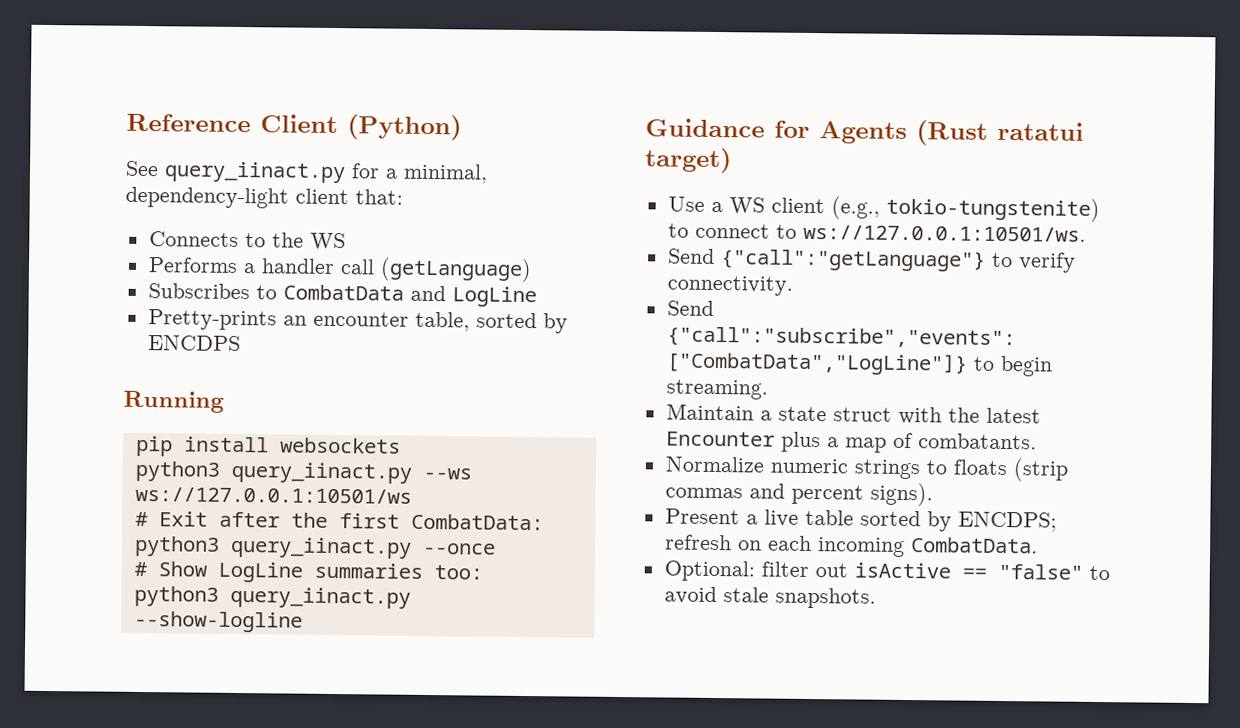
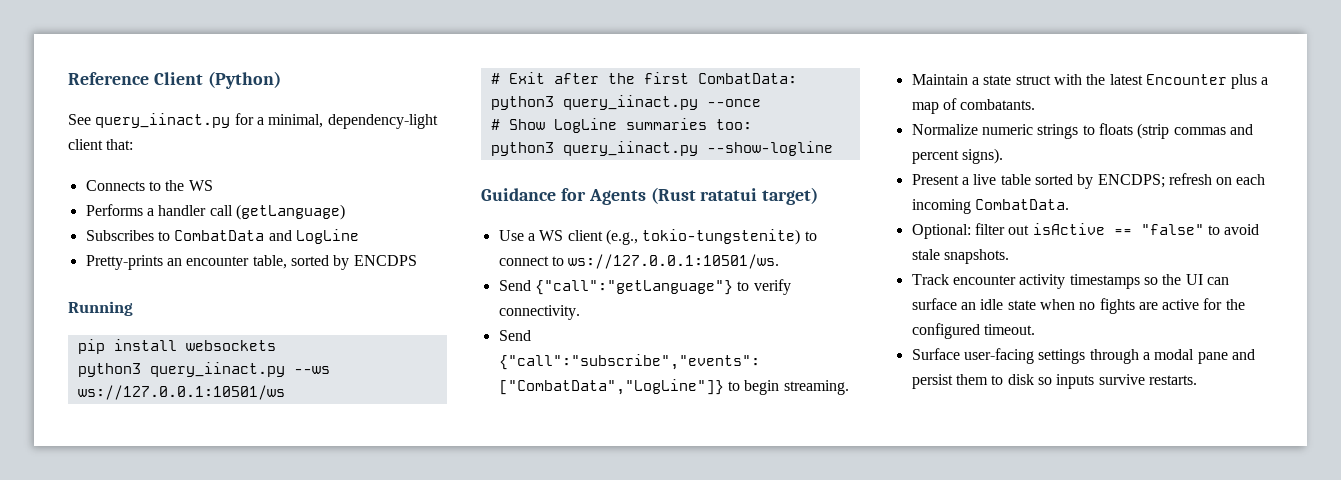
(876, 598) none -> [911,274,1229,289] [911,298,1245,314] [911,323,1035,339] [911,348,1255,364] [911,374,1197,389] // Track encounter activity timestamps so the UI can surface an idle state when no fights are active for the configured timeout. // Surface user-facing settings through a modal pane and persist them to disk so inputs survive restarts.

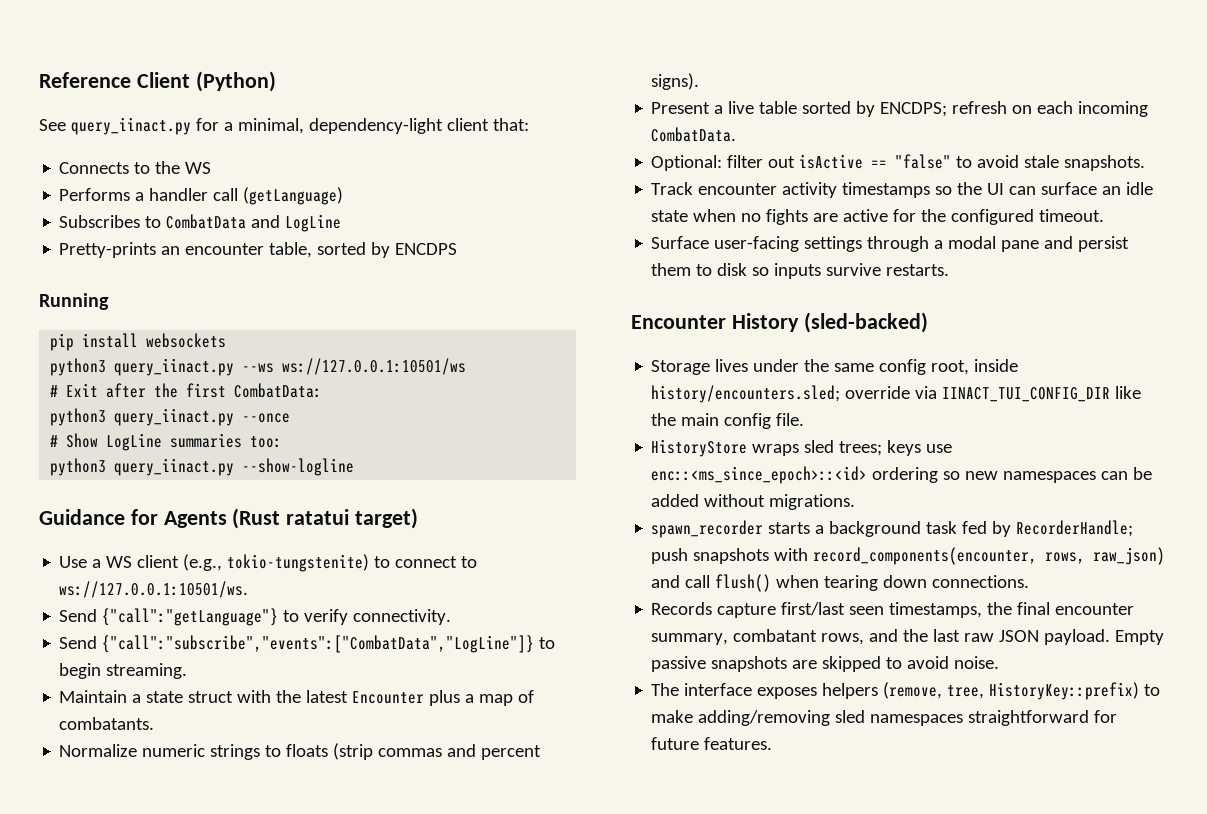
(1197, 380) none -> [631,312,928,333] [651,359,1019,375] [651,385,1142,403] [651,413,805,429] [651,439,953,457] [651,466,1153,484] [651,494,856,510] [651,520,1134,538] [651,547,1166,565] [651,574,1030,592] [651,602,1135,618] [651,629,1165,645] [651,656,1000,672] [651,682,1161,700] [651,710,1118,726] [651,737,773,750] // Encounter History (sled-backed) // Storage lives under the same config root, inside history/encounters.sled; override via IINACT_TUI_CONFIG_DIR like the main config file. // HistoryStore wraps sled trees; keys use enc::<ms_since_epoch>::<id> ordering so new namespaces can be added without migrations. // spawn_recorder starts a background task fed by RecorderHandle; push snapshots with record_components(encounter, rows, raw_json) and call flush() when tearing down connections. // Records capture first/last seen timestamps, the final encounter summary, combatant rows, and the last raw JSON payload. Empty passive snapshots are skipped to avoid noise. // The interface exposes helpers (remove, tree, HistoryKey::prefix) to make adding/removing sled namespaces straightforward for future features.

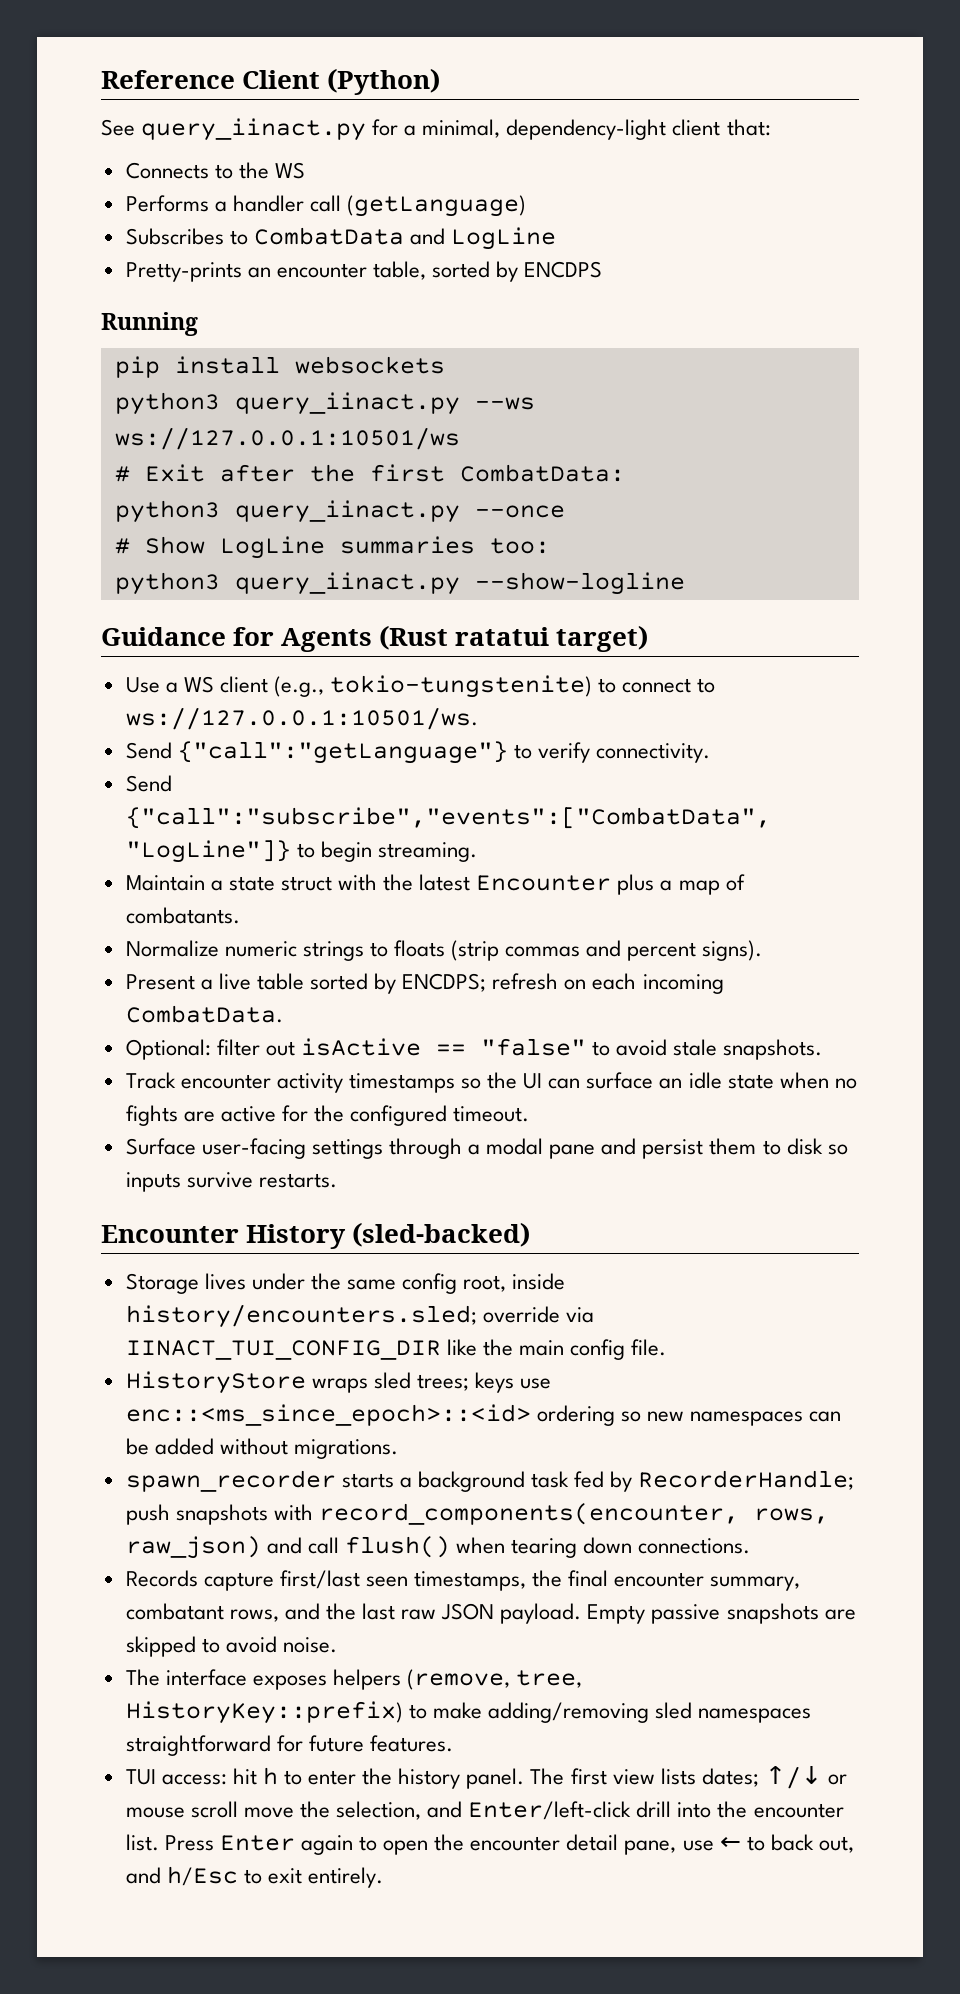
(773, 743) none -> [125,1766,847,1789] [125,1801,844,1820] [125,1834,854,1855] [125,1866,384,1888] // TUI access: hit h to enter the history panel. The first view lists dates; ↑/↓ or mouse scroll move the selection, and Enter/left-click drill into the encounter list. Press Enter again to open the encounter detail pane, use ← to back out, and h/Esc to exit entirely.

